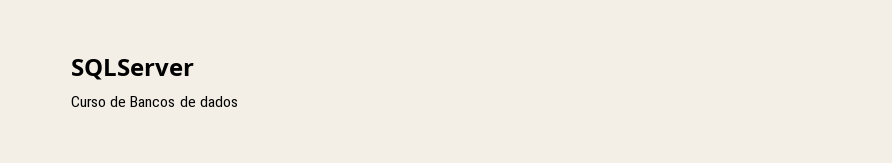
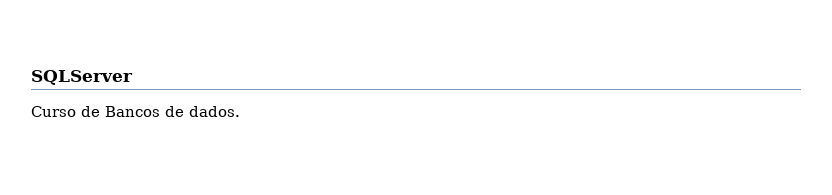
[199,96,238,107] dados -> [189,106,240,117] dados.

